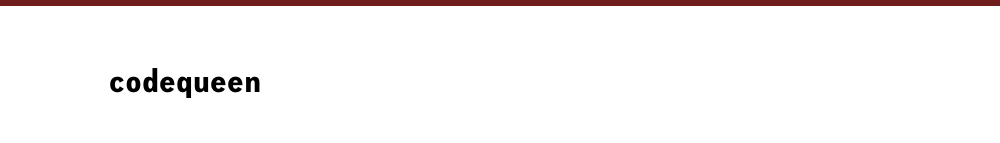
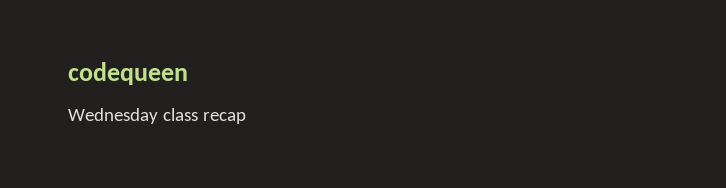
(261, 83) none -> [68,108,246,124] // Wednesday class recap

